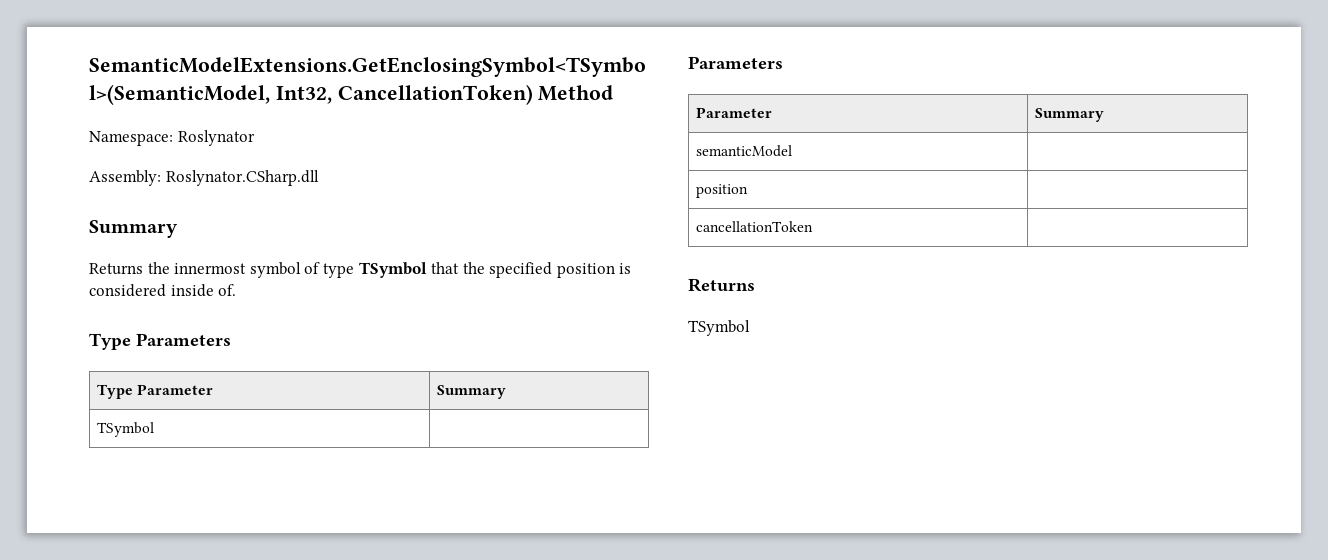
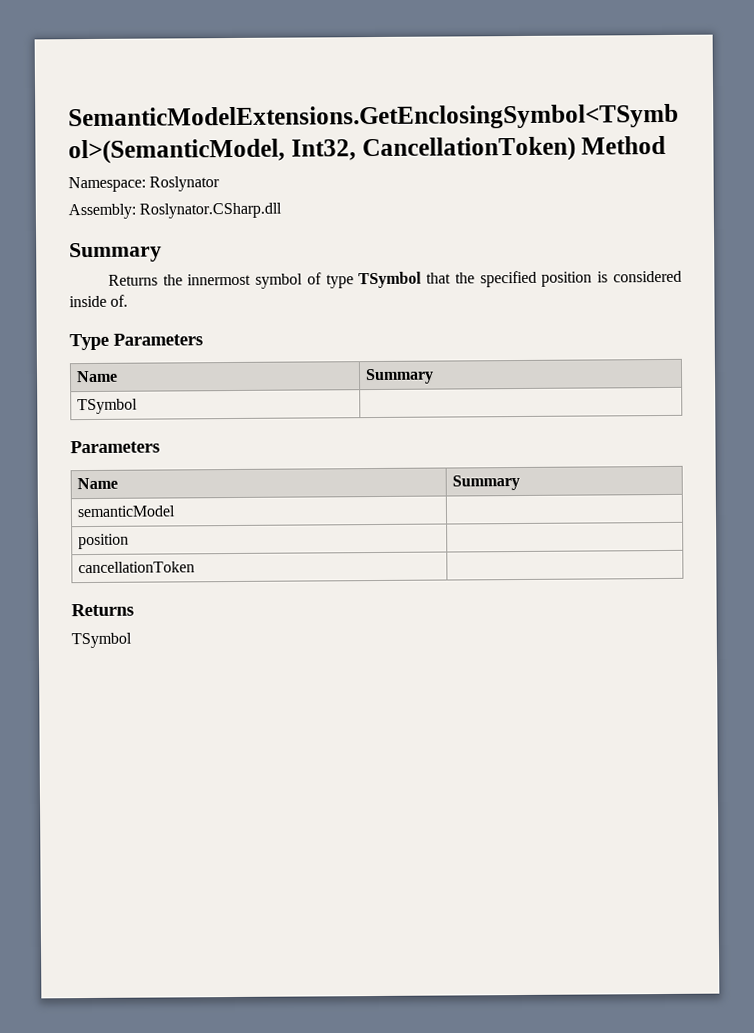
[96,384,214,399] Type Parameter -> [76,370,119,383] Name
[695,107,772,118] Parameter -> [77,477,119,490] Name

